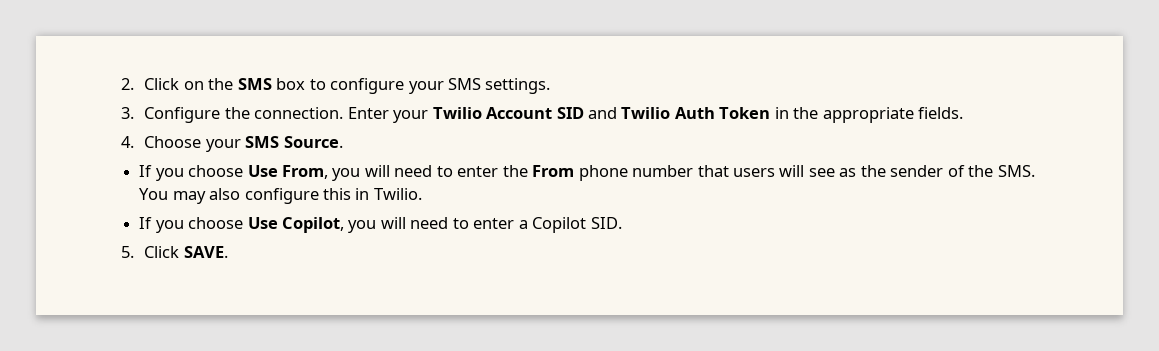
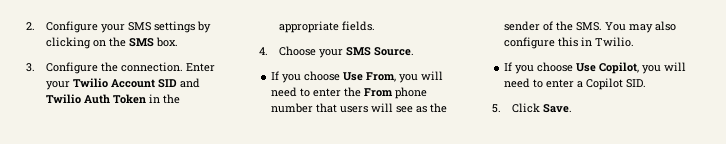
[144,78,551,94] Click on the SMS box to configure your SMS settings. -> [45,21,211,33] [45,37,178,49] Configure your SMS settings by clicking on the SMS box.
[183,246,228,258] SAVE. -> [542,104,572,113] Save.

